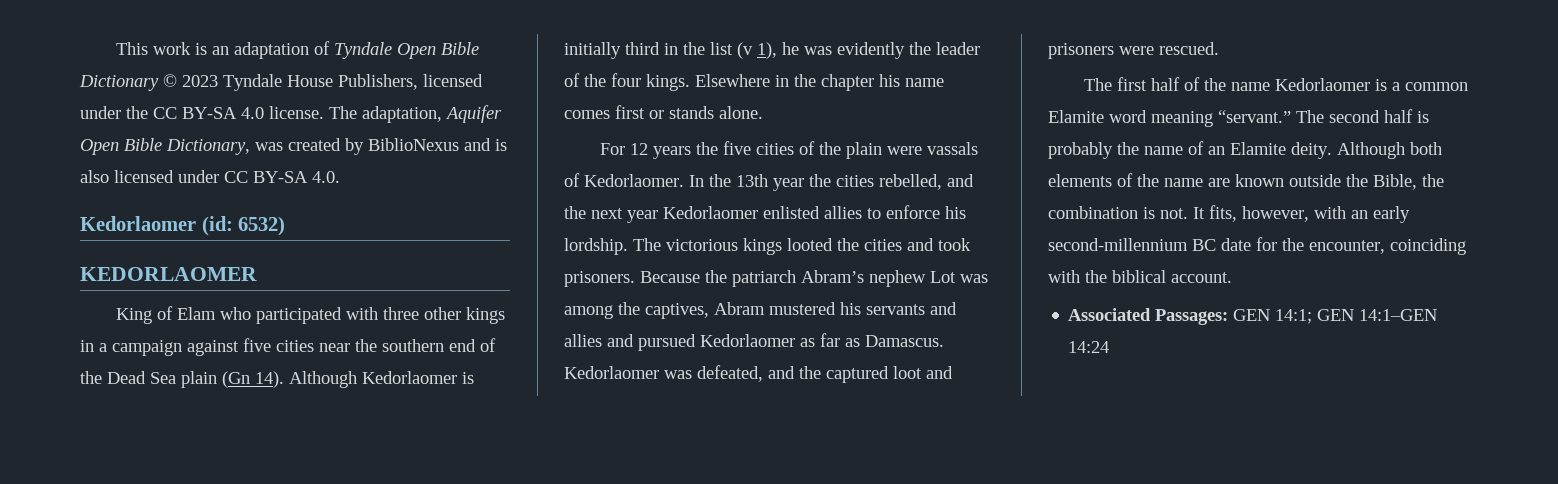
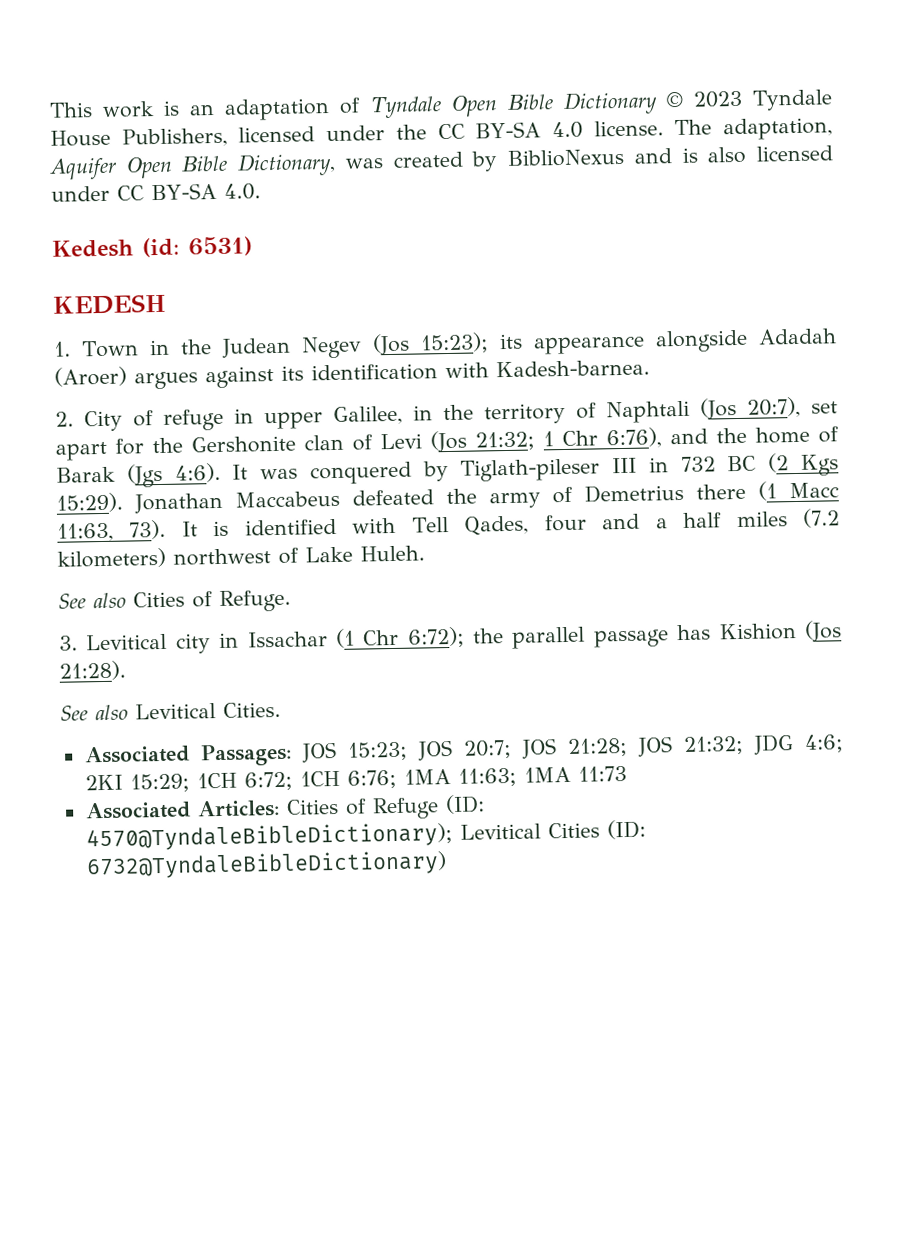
[80,216,286,236] [80,267,257,281] [116,306,506,324] [80,338,496,356] [80,371,474,388] [564,42,980,59] [564,73,944,91] [564,105,763,119] [600,141,979,159] [564,173,974,191] [564,205,966,223] [564,238,971,255] [564,270,988,287] [564,302,957,319] [564,333,944,351] [564,365,953,383] [1048,42,1219,59] [1084,77,1469,91] [1048,109,1429,127] [1048,141,1442,159] [1048,173,1444,190] [1048,205,1410,223] [1048,237,1466,255] [1048,270,1232,283] [1068,308,1438,325] [1068,341,1110,353] Kedorlaomer (id: 6532) // KEDORLAOMER // King of Elam who participated with three other kings in a campaign against five cities near the southern end of the Dead Sea plain (Gn 14). Although Kedorlaomer is initially third in the list (v 1), he was evidently the leader of the four kings. Elsewhere in the chapter his name comes first or stands alone. // For 12 years the five cities of the plain were vassals of Kedorlaomer. In the 13th year the cities rebelled, and the next year Kedorlaomer enlisted allies to enforce his lordship. The victorious kings looted the cities and took prisoners. Because the patriarch Abram’s nephew Lot was among the captives, Abram mustered his servants and allies and pursued Kedorlaomer as far as Damascus. Kedorlaomer was defeated, and the captured loot and prisoners were rescued. // The first half of the name Kedorlaomer is a common Elamite word meaning “servant.” The second half is probably the name of an Elamite deity. Although both elements of the name are known outside the Bible, the combination is not. It fits, however, with an early second-millennium BC date for the encounter, coinciding with the biblical account. // Associated Passages: GEN 14:1; GEN 14:1–GEN 14:24 -> [52,236,253,258] [53,293,166,315] [53,328,837,359] [54,359,650,390] [55,396,838,432] [55,426,839,461] [56,453,839,488] [56,481,839,514] [57,508,840,542] [57,545,425,569] [58,589,291,612] [59,620,842,654] [59,660,126,681] [60,701,281,721] [83,734,845,767] [84,765,627,793] [84,794,485,820] [85,819,646,852] [85,850,447,880] Kedesh (id: 6531) // KEDESH // 1. Town in the Judean Negev (Jos 15:23); its appearance alongside Adadah (Aroer) argues against its identification with Kadesh-barnea. // 2. City of refuge in upper Galilee, in the territory of Naphtali (Jos 20:7), set apart for the Gershonite clan of Levi (Jos 21:32; 1 Chr 6:76), and the home of Barak (Jgs 4:6). It was conquered by Tiglath-pileser III in 732 BC (2 Kgs 15:29). Jonathan Maccabeus defeated the army of Demetrius there (1 Macc 11:63, 73). It is identified with Tell Qades, four and a half miles (7.2 kilometers) northwest of Lake Huleh. // See also Cities of Refuge. // 3. Levitical city in Issachar (1 Chr 6:72); the parallel passage has Kishion (Jos 21:28). // See also Levitical Cities. // Associated Passages: JOS 15:23; JOS 20:7; JOS 21:28; JOS 21:32; JDG 4:6; 2KI 15:29; 1CH 6:72; 1CH 6:76; 1MA 11:63; 1MA 11:73 // Associated Articles: Cities of Refuge (ID: 4570@TyndaleBibleDictionary); Levitical Cities (ID: 6732@TyndaleBibleDictionary)

